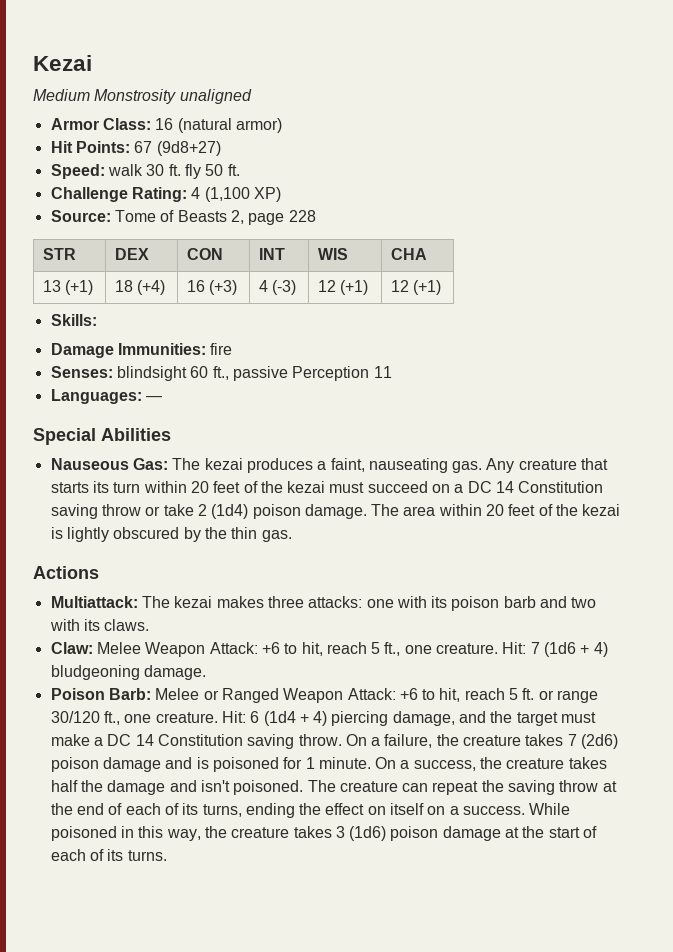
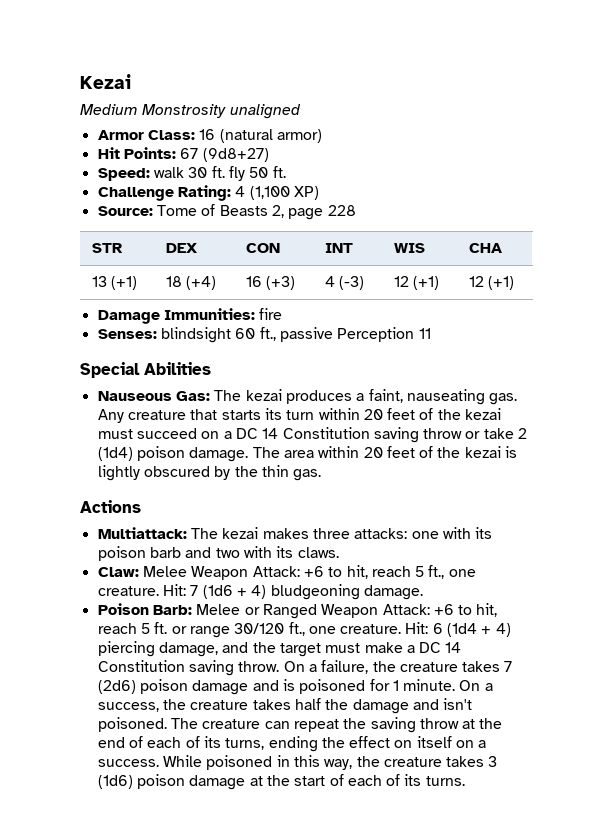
[50,314,97,326] // Skills: -> (514, 283) none
[50,389,162,404] // Languages: — -> (431, 333) none

